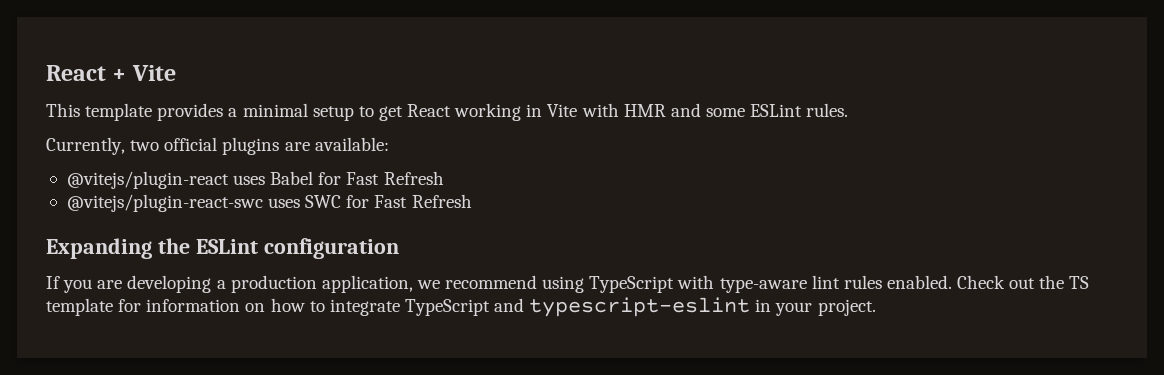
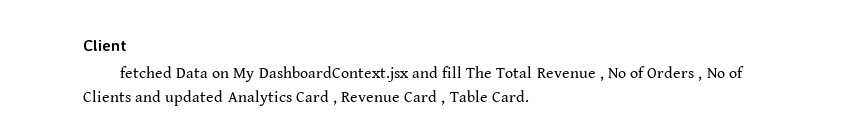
[46,65,176,81] [46,103,849,121] [46,137,389,155] [66,171,444,189] [66,194,472,212] [46,238,399,259] [46,275,1090,293] [46,297,876,317] React + Vite // This template provides a minimal setup to get React working in Vite with HMR and some ESLint rules. // Currently, two official plugins are available: // @vitejs/plugin-react uses Babel for Fast Refresh // @vitejs/plugin-react-swc uses SWC for Fast Refresh // Expanding the ESLint configuration // If you are developing a production application, we recommend using TypeScript with type-aware lint rules enabled. Check out the TS template for information on how to integrate TypeScript and typescript-eslint in your project. -> [83,40,127,51] [119,66,744,82] [83,90,529,106] Client // fetched Data on My DashboardContext.jsx and fill The Total Revenue , No of Orders , No of Clients and updated Analytics Card , Revenue Card , Table Card.

